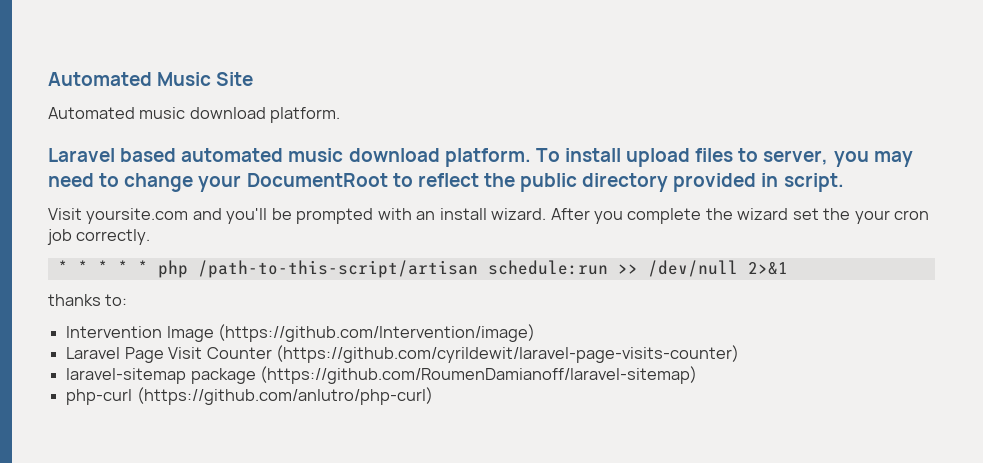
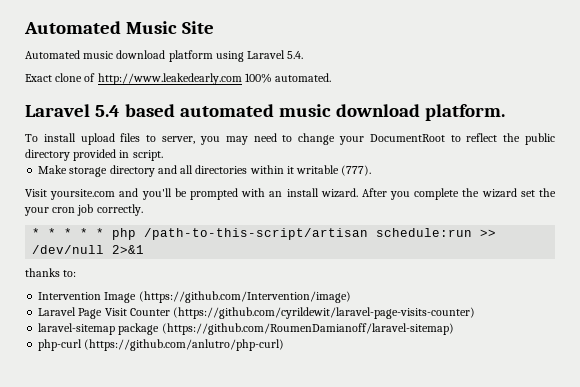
[270,107,341,123] [48,148,115,162] platform. // Laravel -> [168,50,304,62] [25,73,332,85] [25,104,120,117] platform using Laravel 5.4. // Exact clone of http://www.leakedearly.com 100% automated. // Laravel 5.4
(531, 157) none -> (505, 112) //
(844, 182) none -> [38,165,372,177] // Make storage directory and all directories within it writable (777).

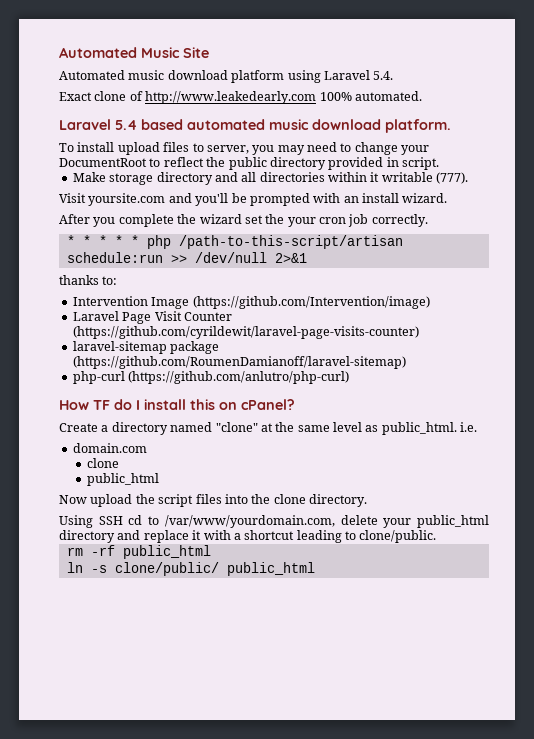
(358, 193) none -> (448, 198) //
(285, 345) none -> [59,399,295,410] [59,422,478,435] [72,443,147,453] [86,458,119,468] [86,473,159,486] [59,494,367,507] [59,515,489,528] [59,530,437,543] [66,545,211,559] [66,562,315,576] // How TF do I install this on cPanel? // Create a directory named "clone" at the same level as public_html. i.e. // domain.com // clone // public_html // Now upload the script files into the clone directory. // Using SSH cd to /var/www/yourdomain.com, delete your public_html directory and replace it with a shortcut leading to clone/public. // rm -rf public_html // ln -s clone/public/ public_html

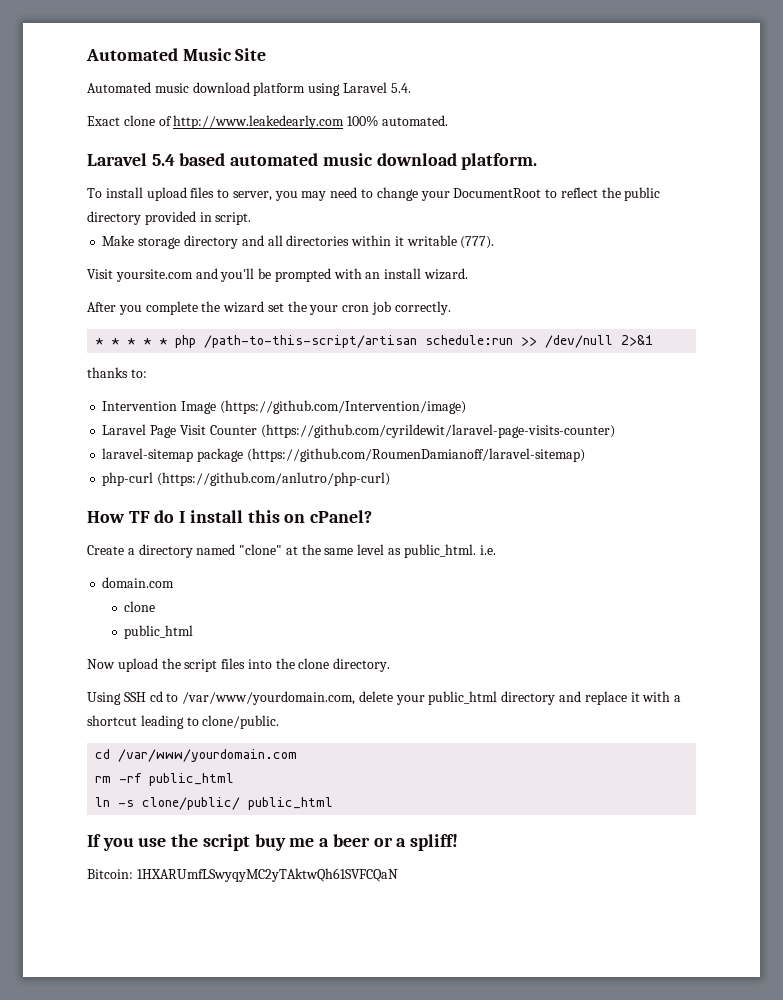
(437, 536) none -> [95,749,298,762] // cd /var/www/yourdomain.com
(315, 569) none -> [87,834,458,851] [87,868,398,882] // If you use the script buy me a beer or a spliff! // Bitcoin: 1HXARUmfLSwyqyMC2yTAktwQh61SVFCQaN

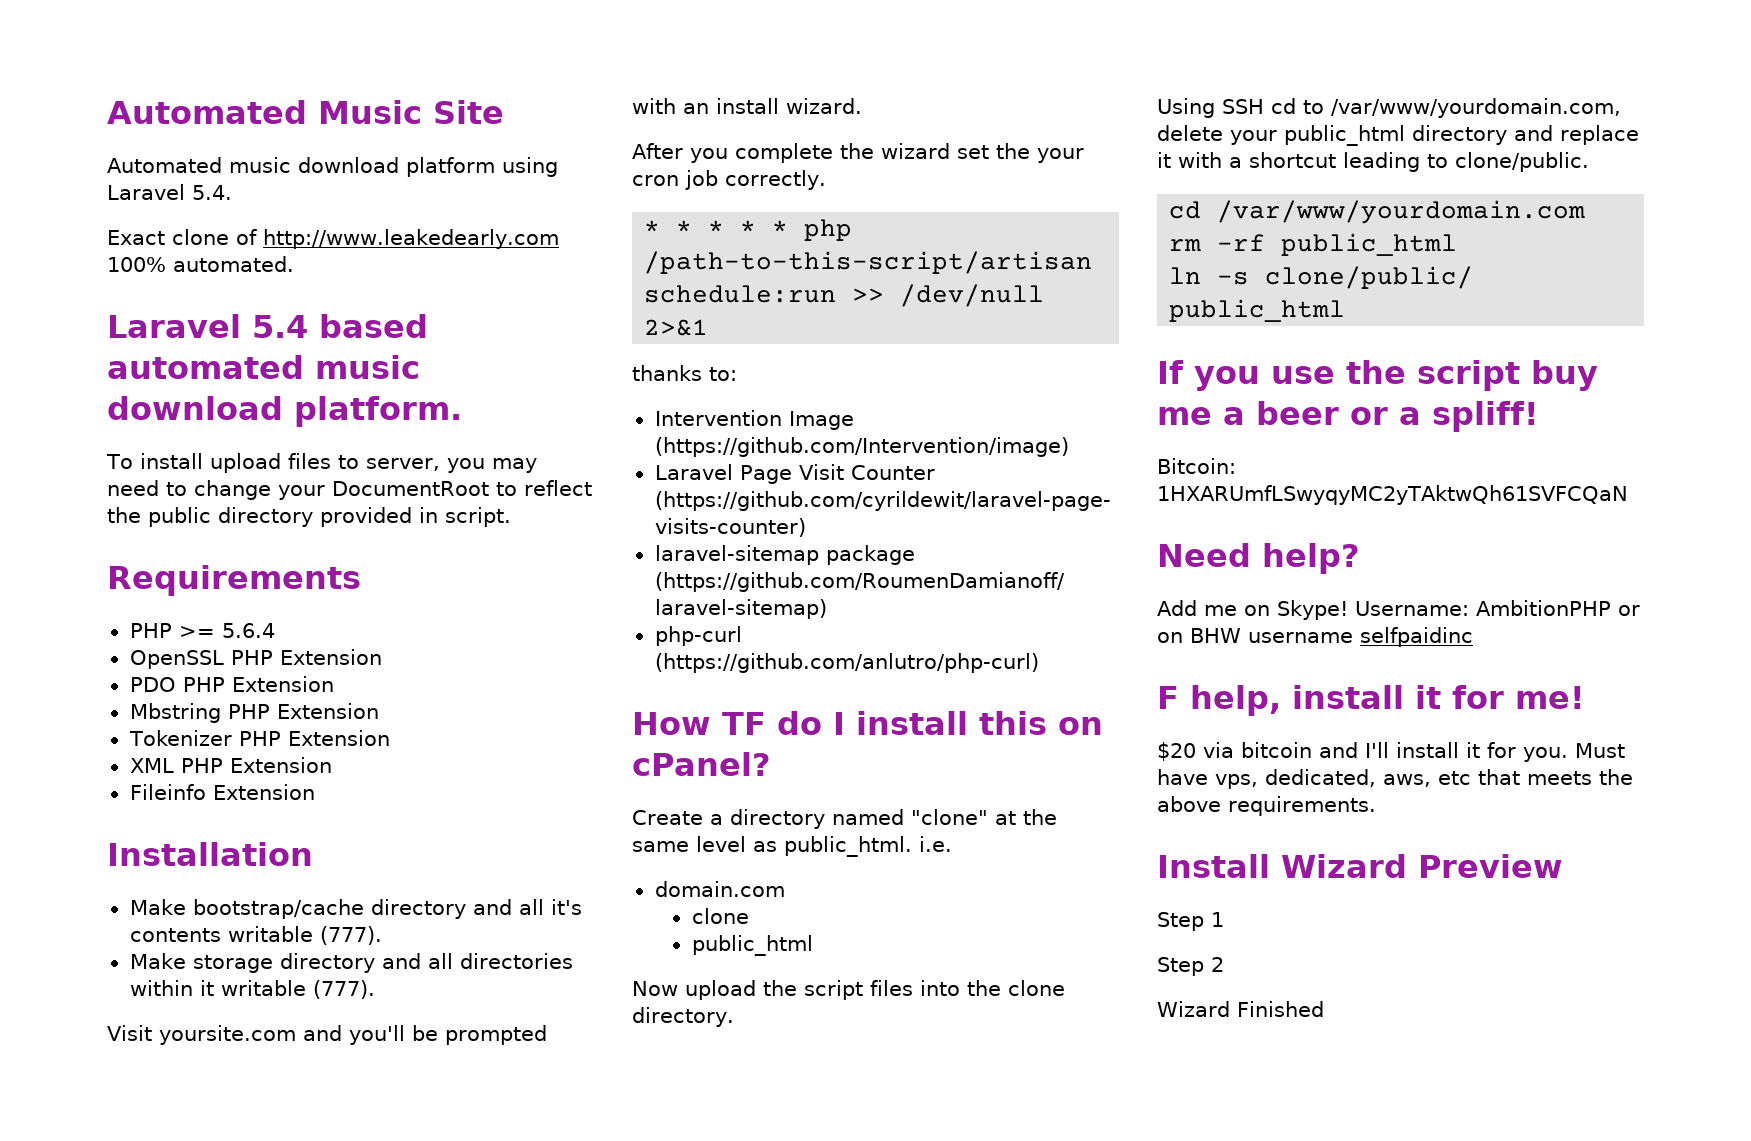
(252, 218) none -> [107,565,361,596] [129,623,275,638] [129,649,382,669] [129,676,334,692] [129,703,379,723] [128,730,391,746] [129,757,332,773] [129,784,315,800] [107,842,313,866] [129,899,582,919] [129,926,382,945] // Requirements // PHP >= 5.6.4 // OpenSSL PHP Extension // PDO PHP Extension // Mbstring PHP Extension // Tokenizer PHP Extension // XML PHP Extension // Fileinfo Extension // Installation // Make bootstrap/cache directory and all it's contents writable (777).
(398, 875) none -> [1157,543,1360,574] [1157,600,1640,620] [1157,627,1473,647] [1157,685,1585,716] [1157,742,1625,762] [1157,769,1633,789] [1157,796,1376,816] [1157,854,1563,878] [1157,912,1224,931] [1157,957,1224,976] [1157,1001,1324,1017] // Need help? // Add me on Skype! Username: AmbitionPHP or on BHW username selfpaidinc // F help, install it for me! // $20 via bitcoin and I'll install it for you. Must have vps, dedicated, aws, etc that meets the above requirements. // Install Wizard Preview // Step 1 // Step 2 // Wizard Finished

